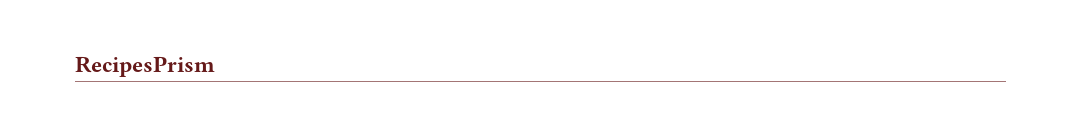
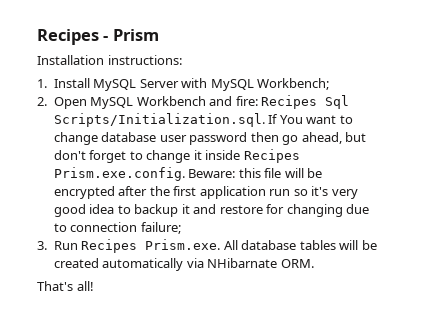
[75,56,215,77] RecipesPrism -> [37,29,159,45] [37,55,182,65] [37,78,330,91] [37,95,350,109] [53,113,353,127] [53,132,367,145] [53,149,300,163] [53,167,323,181] [53,186,358,199] [53,204,370,217] [53,222,181,234] [37,239,377,253] [53,258,314,271] [37,281,94,291] Recipes - Prism // Installation instructions: // 1. Install MySQL Server with MySQL Workbench; // 2. Open MySQL Workbench and fire: Recipes Sql Scripts/Initialization.sql. If You want to change database user password then go ahead, but don't forget to change it inside Recipes Prism.exe.config. Beware: this file will be encrypted after the first application run so it's very good idea to backup it and restore for changing due to connection failure; // 3. Run Recipes Prism.exe. All database tables will be created automatically via NHibarnate ORM. // That's all!

